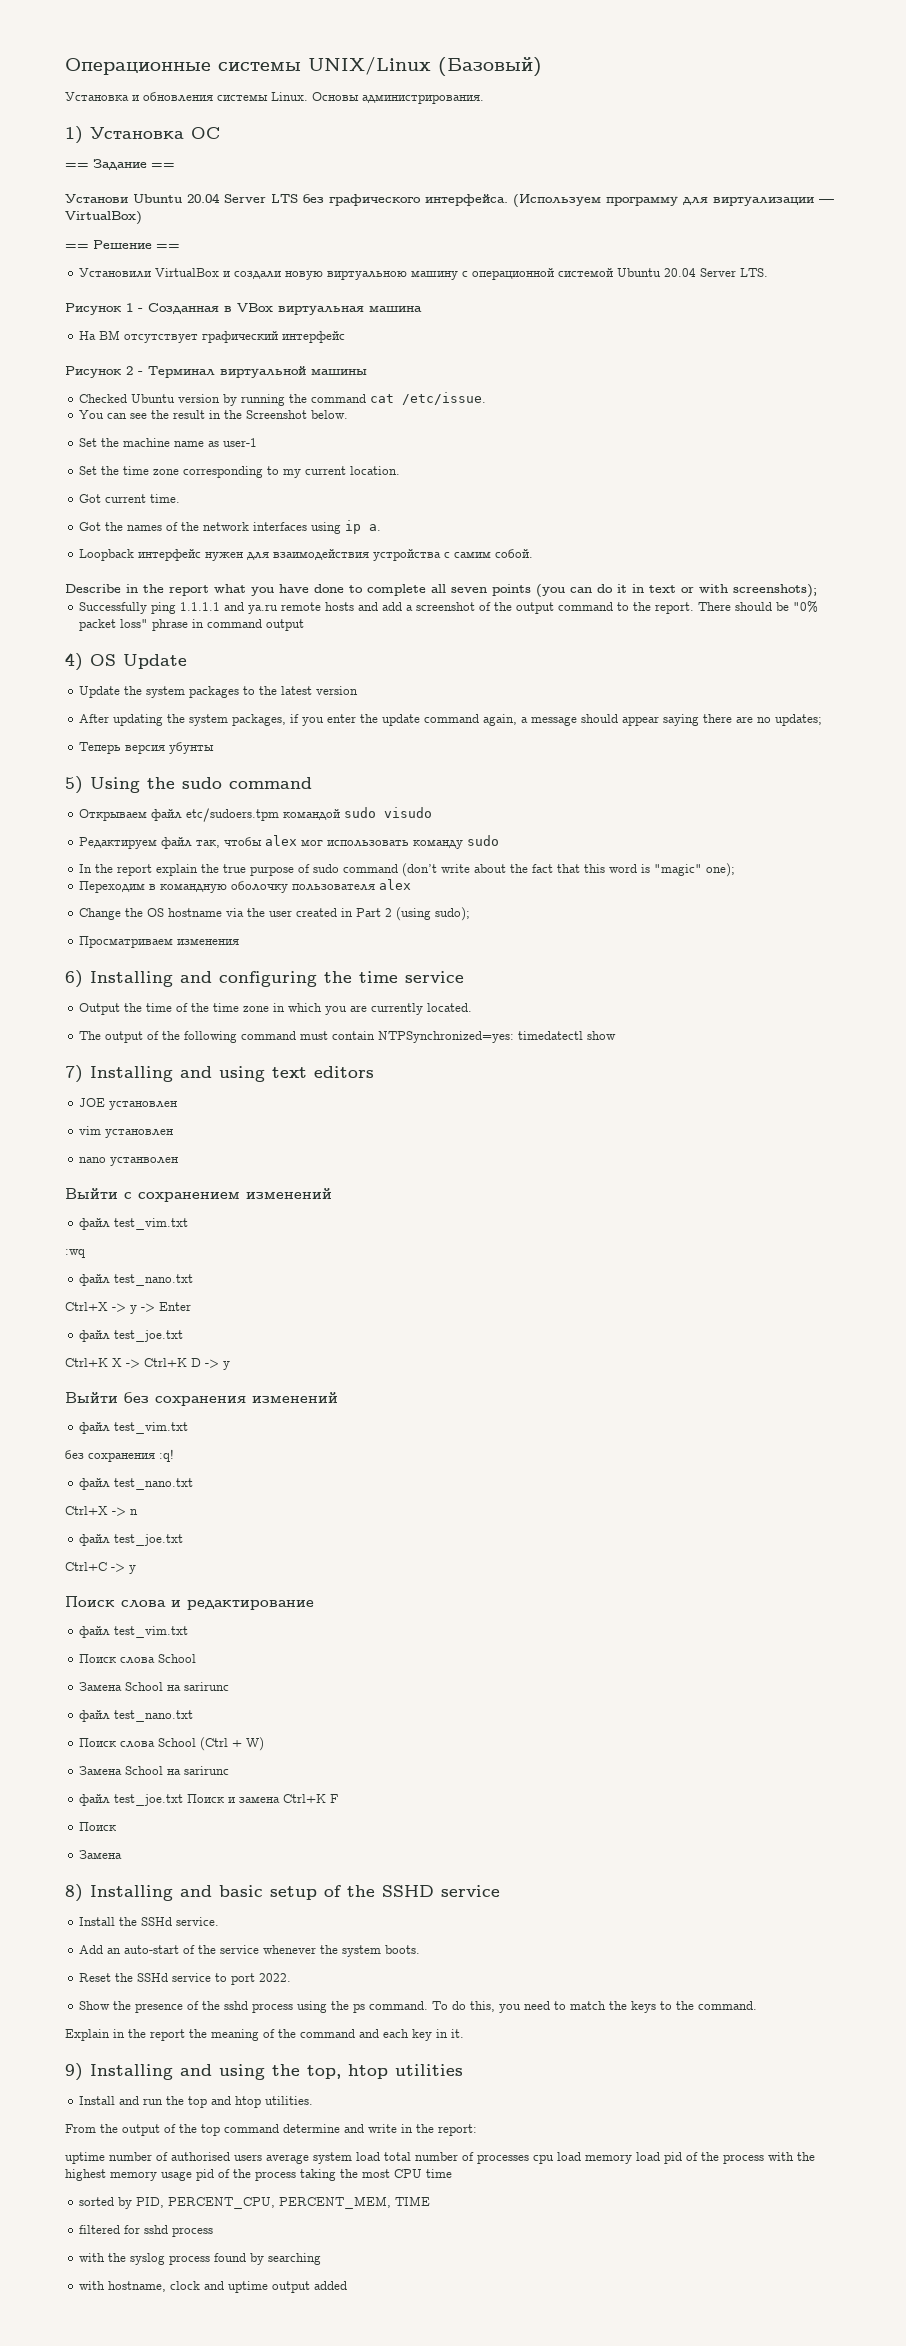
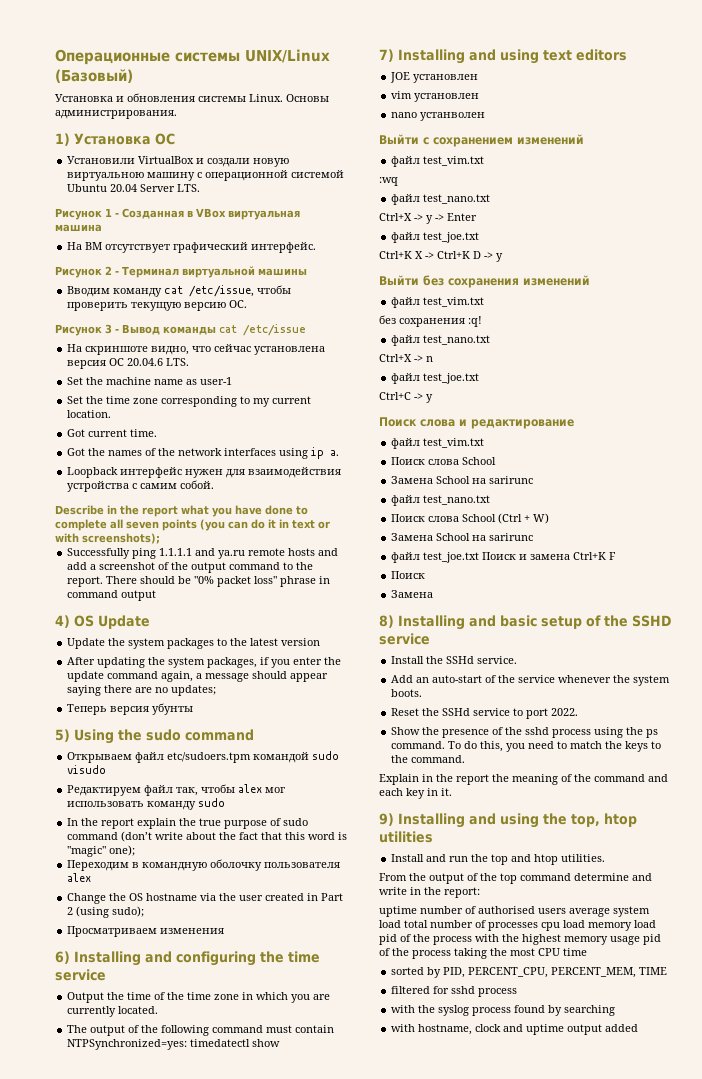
[65,159,175,170] [65,193,834,207] [65,211,142,225] [65,240,180,249] // == Задание == // Установи Ubuntu 20.04 Server LTS без графического интерфейса. (Используем программу для виртуализации — VirtualBox) // == Решение == -> (175, 139) none
[282,331,346,343] интерфейс -> [251,242,317,253] интерфейс.
[79,392,487,406] [79,410,349,419] Checked Ubuntu version by running the command cat /etc/issue. // You can see the result in the Screenshot below. -> [67,285,292,297] [67,300,248,311] [55,324,306,336] [67,344,326,355] [67,358,190,369] Вводим команду cat /etc/issue, чтобы проверить текущую версию ОС. // Рисунок 3 - Вывод команды cat /etc/issue // На скриншоте видно, что сейчас установлена версия ОС 20.04.6 LTS.

